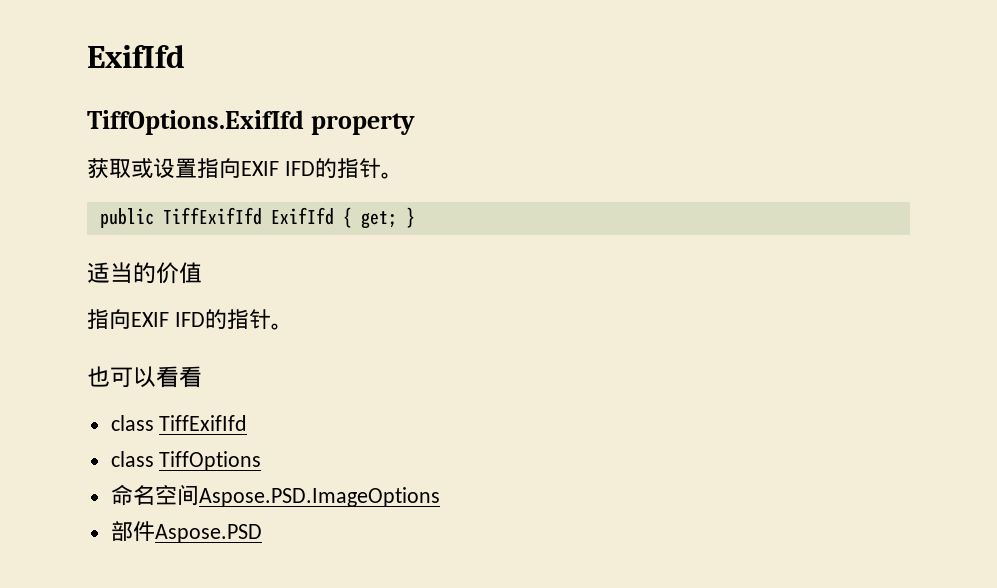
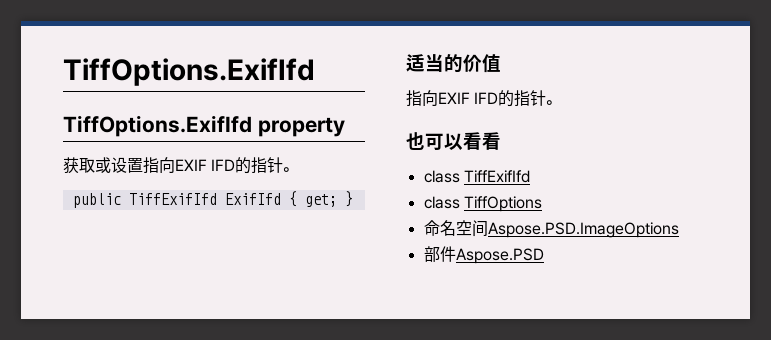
[87,45,185,68] ExifIfd -> [63,58,315,86] TiffOptions.ExifIfd

